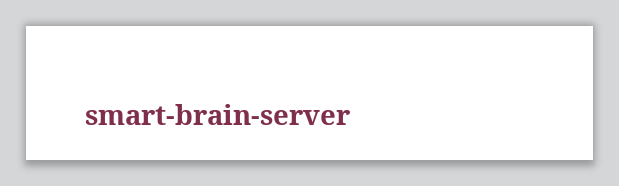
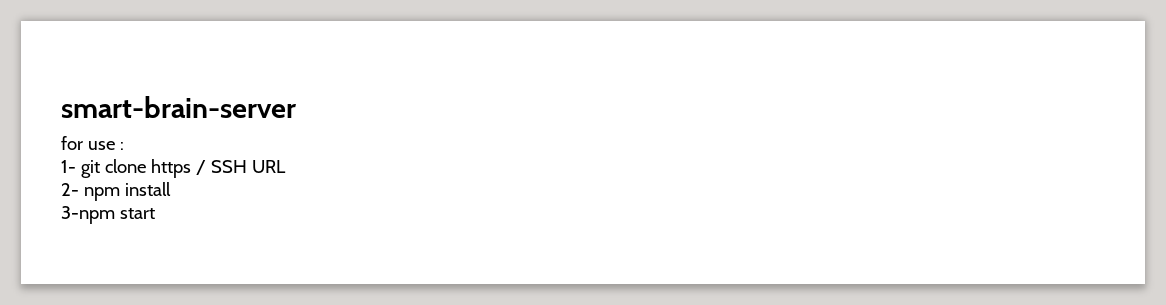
(350, 114) none -> [61,136,124,150] [61,159,286,178] [61,182,171,201] [61,206,155,224] // for use : // 1- git clone https / SSH URL // 2- npm install // 3-npm start

